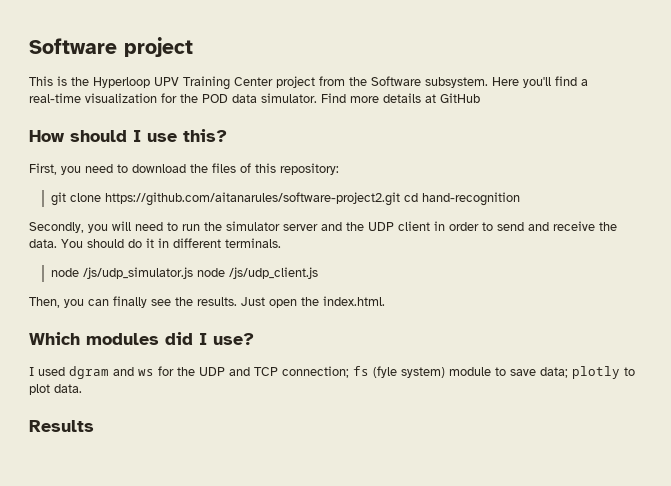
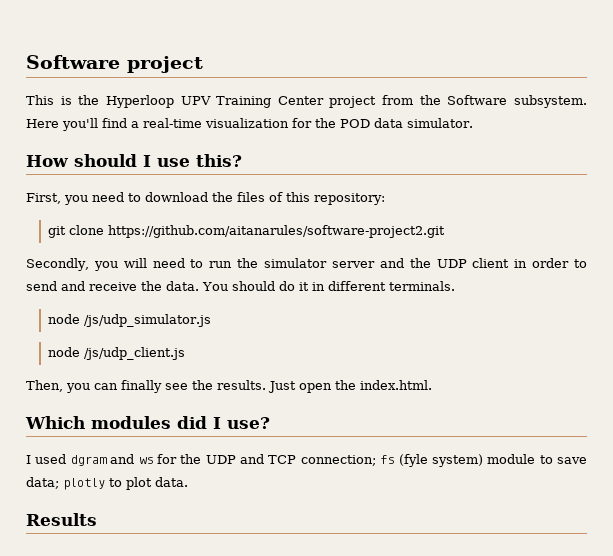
[321,93,480,103] Find more details at GitHub -> (473, 123) none
[404,192,521,206] cd hand-recognition -> (446, 231) none
(194, 273) none -> (212, 320) //

